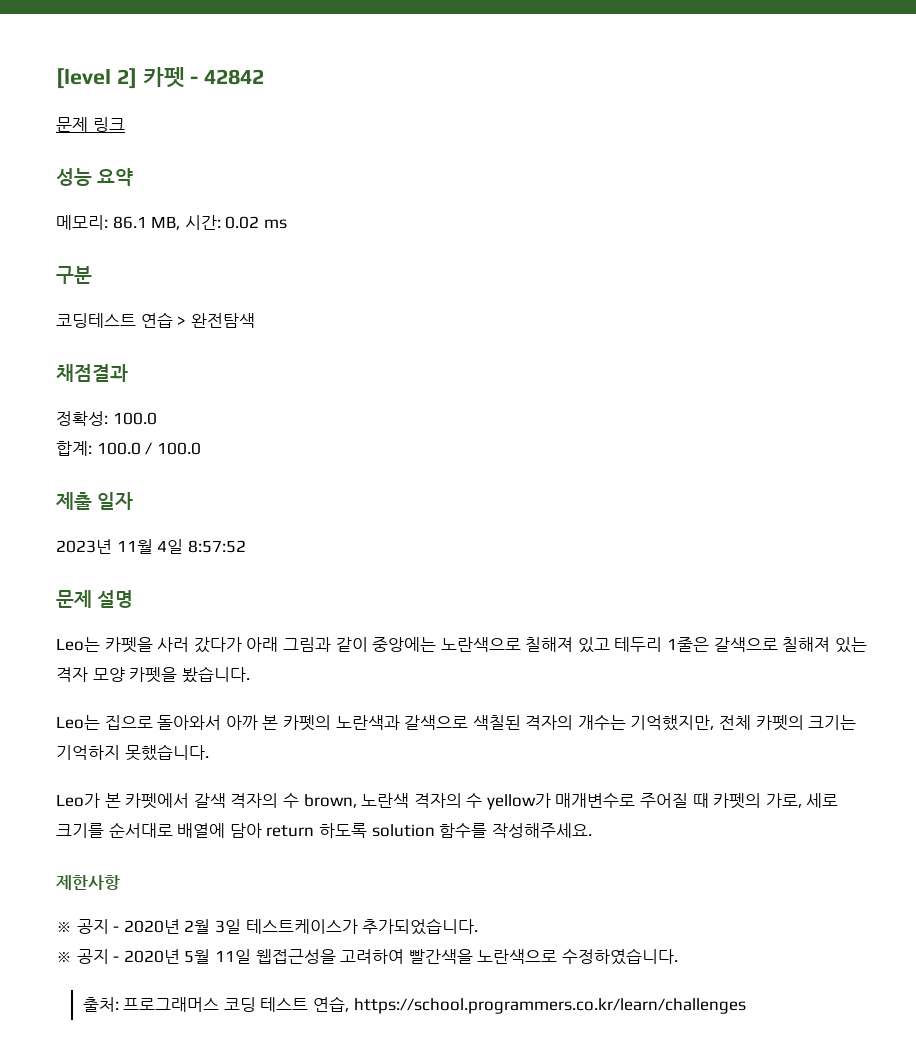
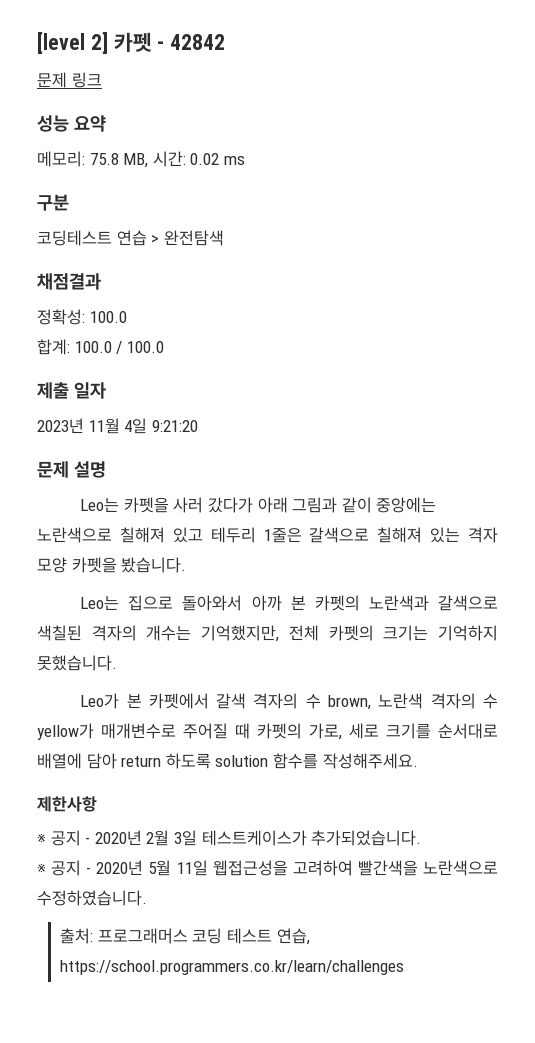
[112,216,147,229] 86.1 -> [89,153,119,165] 75.8
[187,540,246,553] 8:57:52 -> [151,420,198,432] 9:21:20

